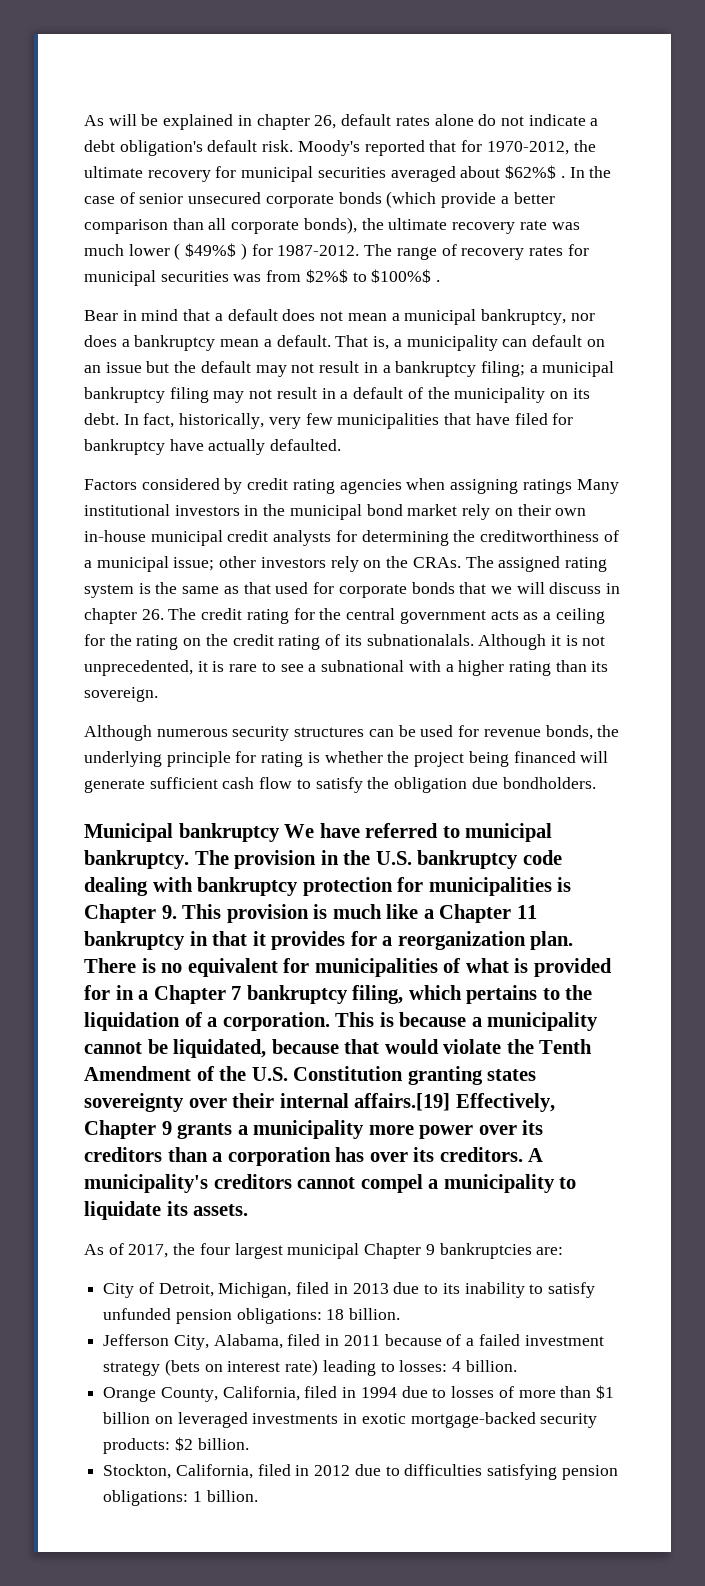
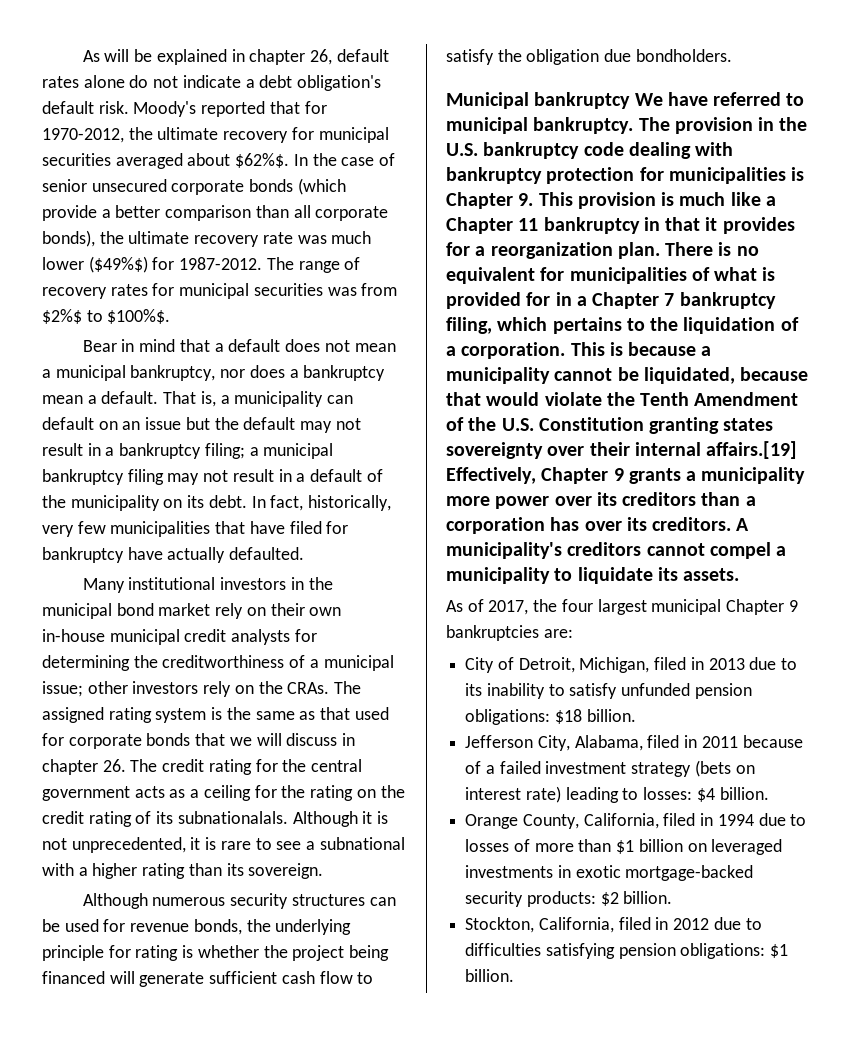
[505,165,565,179] $62%$ . -> [235,153,290,168] $62%$.
[174,243,247,260] ( $49%$ ) -> [88,256,148,273] ($49%$)
[371,269,441,283] $100%$ . -> [107,309,171,324] $100%$.
[84,478,572,494] Factors considered by credit rating agencies when assigning ratings -> (305, 553) none
[326,1309,345,1320] 18 -> [554,709,582,724] $18
[452,1361,462,1372] 4 -> [696,788,715,802] $4
[192,1491,202,1502] 1 -> [770,944,789,958] $1

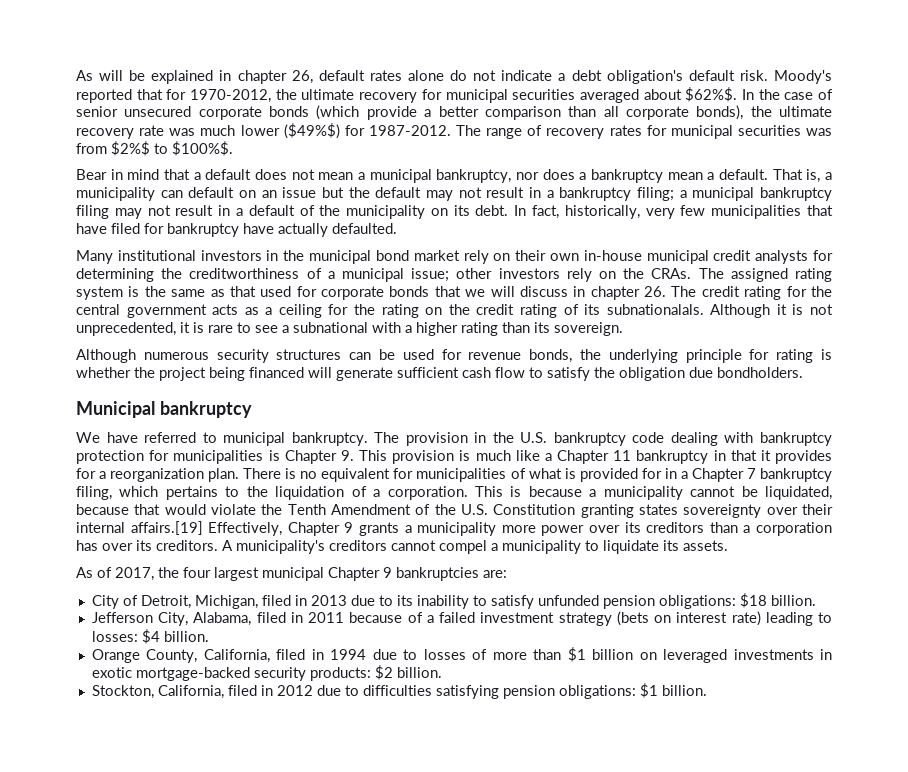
(631, 100) none -> (252, 409) //

